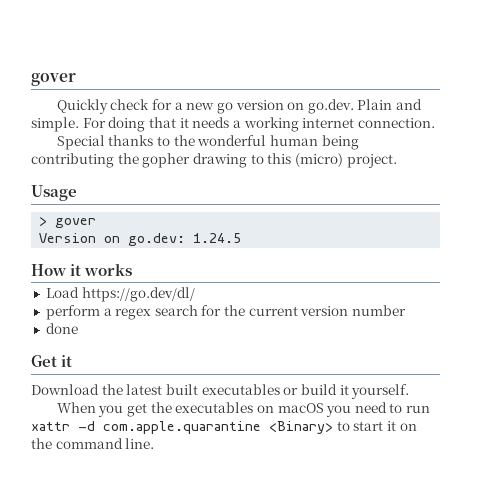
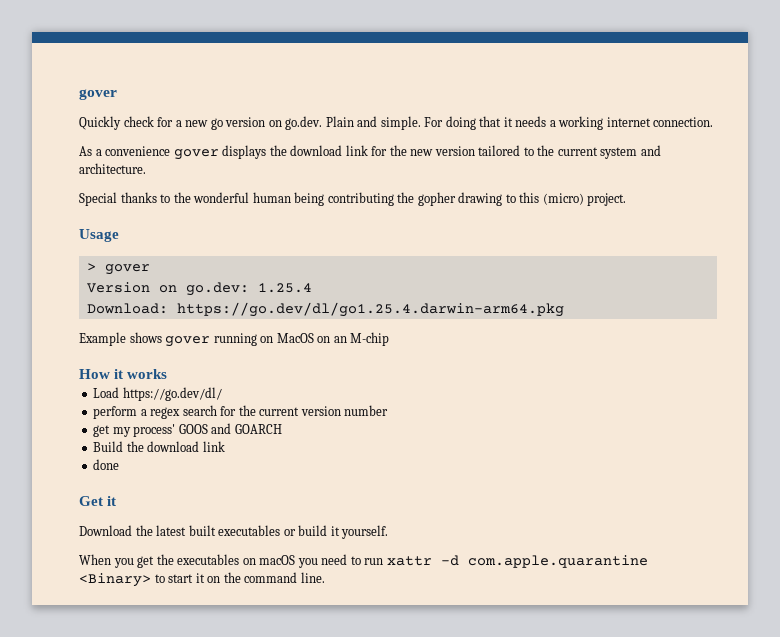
(435, 123) none -> [79,145,661,160] [79,163,146,174] // As a convenience gover displays the download link for the new version tailored to the current system and architecture.
[193,233,242,243] 1.24.5 -> [257,283,312,293] [86,302,564,317] [79,332,390,347] 1.25.4 // Download: https://go.dev/dl/go1.25.4.darwin-arm64.pkg // Example shows gover running on MacOS on an M-chip
(407, 310) none -> [93,423,282,437] [93,441,225,452] // get my process' GOOS and GOARCH // Build the download link

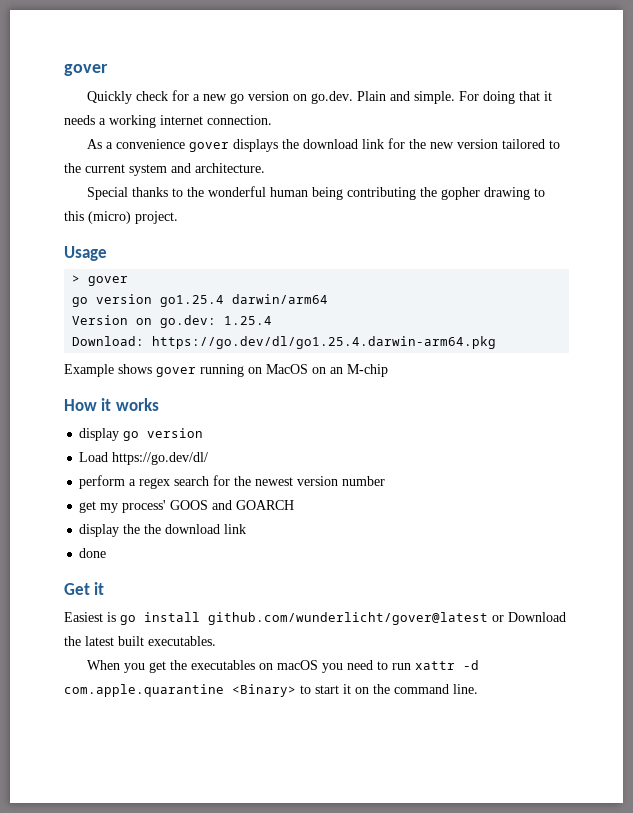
(150, 269) none -> [72,294,329,307] // go version go1.25.4 darwin/arm64
(168, 374) none -> [79,428,204,441] // display go version
[259,407,300,416] current -> [255,477,294,486] newest
[93,441,124,452] Build -> [79,524,141,537] display the
[79,525,389,539] Download the latest built executables or build it yourself. -> [64,612,566,625] [64,636,216,646] Easiest is go install github.com/wunderlicht/gover@latest or Download the latest built executables.

